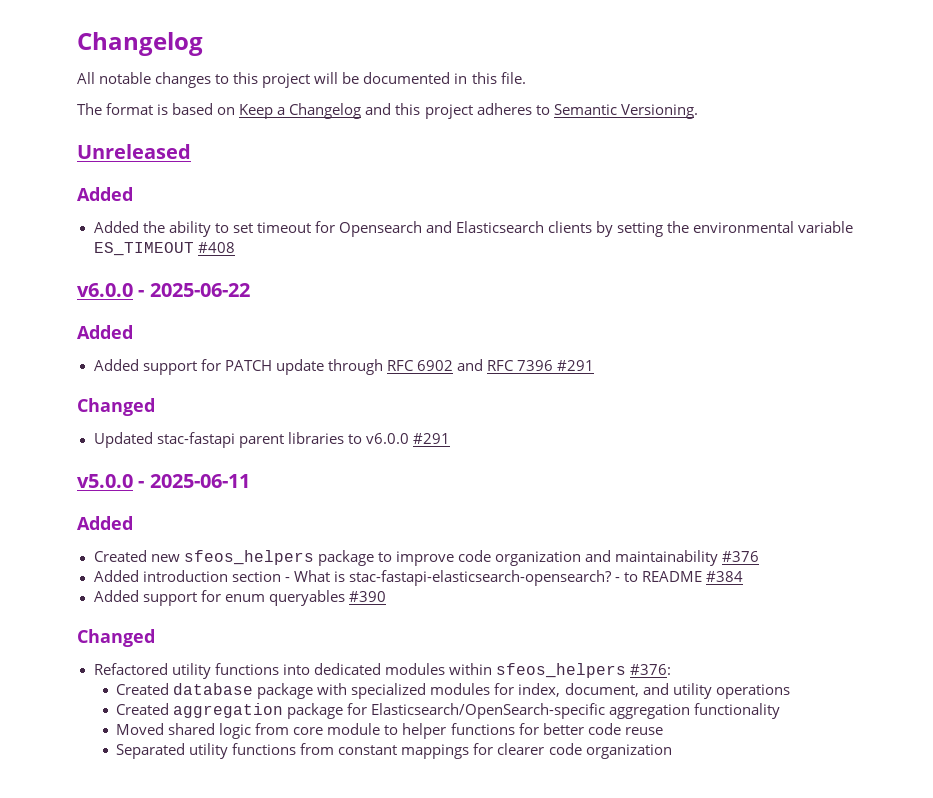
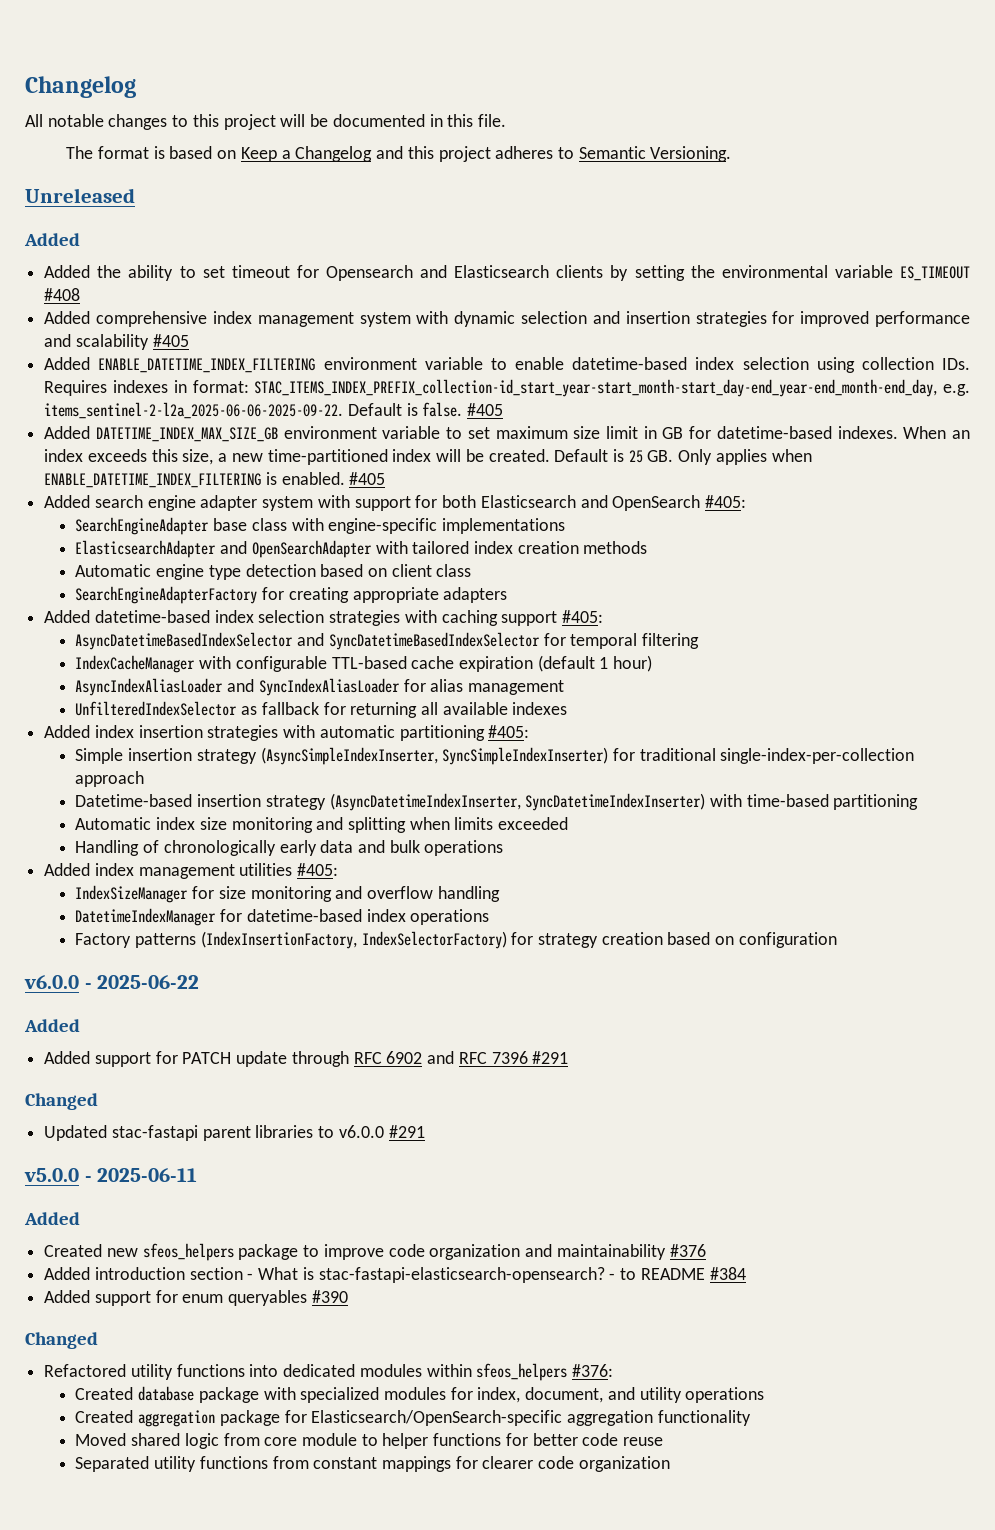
(235, 247) none -> [44,311,971,327] [44,334,189,350] [44,357,970,373] [44,379,970,397] [44,402,504,419] [44,426,971,442] [44,449,812,465] [44,472,386,488] [44,495,746,511] [75,517,565,535] [75,540,648,558] [75,564,472,580] [75,586,508,604] [44,610,604,626] [75,632,699,650] [75,655,653,673] [75,678,564,696] [75,701,568,718] [44,725,530,741] [75,747,915,765] [75,771,145,787] [75,793,919,811] [75,817,569,833] [75,840,504,856] [44,863,339,879] [75,885,500,903] [75,908,490,926] [75,931,837,949] // Added comprehensive index management system with dynamic selection and insertion strategies for improved performance and scalability #405 // Added ENABLE_DATETIME_INDEX_FILTERING environment variable to enable datetime-based index selection using collection IDs. Requires indexes in format: STAC_ITEMS_INDEX_PREFIX_collection-id_start_year-start_month-start_day-end_year-end_month-end_day, e.g. items_sentinel-2-l2a_2025-06-06-2025-09-22. Default is false. #405 // Added DATETIME_INDEX_MAX_SIZE_GB environment variable to set maximum size limit in GB for datetime-based indexes. When an index exceeds this size, a new time-partitioned index will be created. Default is 25 GB. Only applies when ENABLE_DATETIME_INDEX_FILTERING is enabled. #405 // Added search engine adapter system with support for both Elasticsearch and OpenSearch #405: // SearchEngineAdapter base class with engine-specific implementations // ElasticsearchAdapter and OpenSearchAdapter with tailored index creation methods // Automatic engine type detection based on client class // SearchEngineAdapterFactory for creating appropriate adapters // Added datetime-based index selection strategies with caching support #405: // AsyncDatetimeBasedIndexSelector and SyncDatetimeBasedIndexSelector for temporal filtering // IndexCacheManager with configurable TTL-based cache expiration (default 1 hour) // AsyncIndexAliasLoader and SyncIndexAliasLoader for alias management // UnfilteredIndexSelector as fallback for returning all available indexes // Added index insertion strategies with automatic partitioning #405: // Simple insertion strategy (AsyncSimpleIndexInserter, SyncSimpleIndexInserter) for traditional single-index-per-collection approach // Datetime-based insertion strategy (AsyncDatetimeIndexInserter, SyncDatetimeIndexInserter) with time-based partitioning // Automatic index size monitoring and splitting when limits exceeded // Handling of chronologically early data and bulk operations // Added index management utilities #405: // IndexSizeManager for size monitoring and overflow handling // DatetimeIndexManager for datetime-based index operations // Factory patterns (IndexInsertionFactory, IndexSelectorFactory) for strategy creation based on configuration

